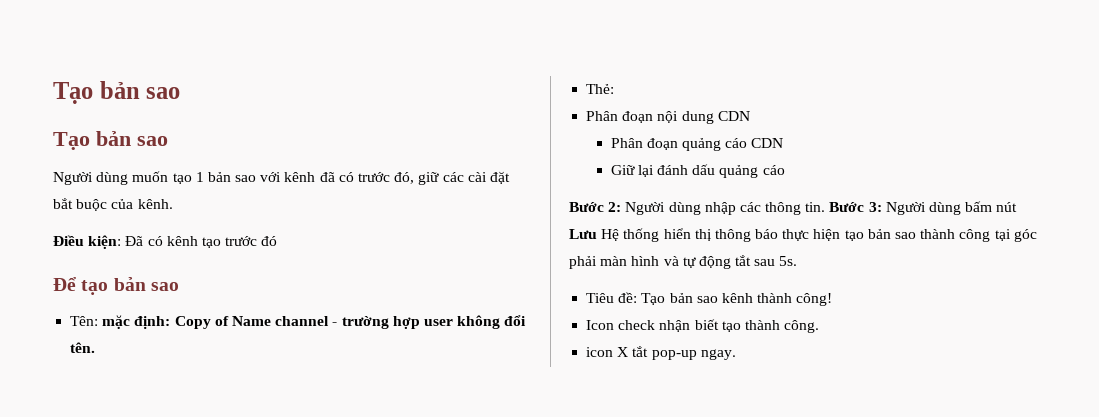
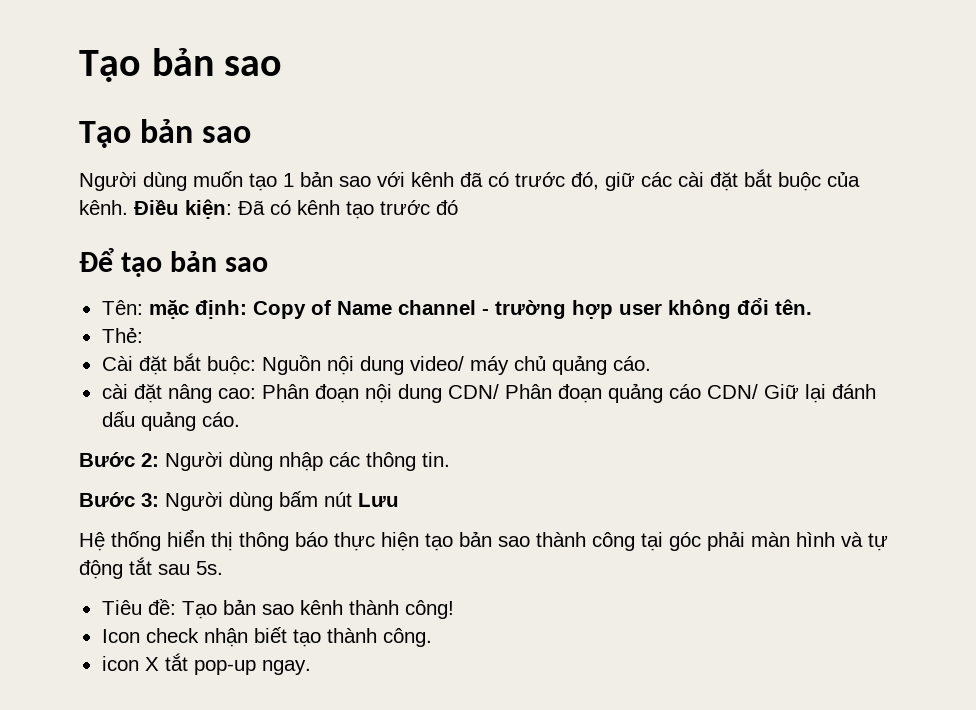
(173, 204) // -> (128, 207) none
(615, 89) none -> [101,353,651,375] [101,384,256,403] Cài đặt bắt buộc: Nguồn nội dung video/ máy chủ quảng cáo. // cài đặt nâng cao:
[717,111,750,121] CDN // -> [447,384,499,399] CDN/
[751,138,784,148] CDN // -> [706,384,758,399] CDN/
[762,165,785,175] cáo -> [201,412,240,427] cáo.
(826, 207) none -> (450, 459) //
(597, 234) none -> (399, 500) //

